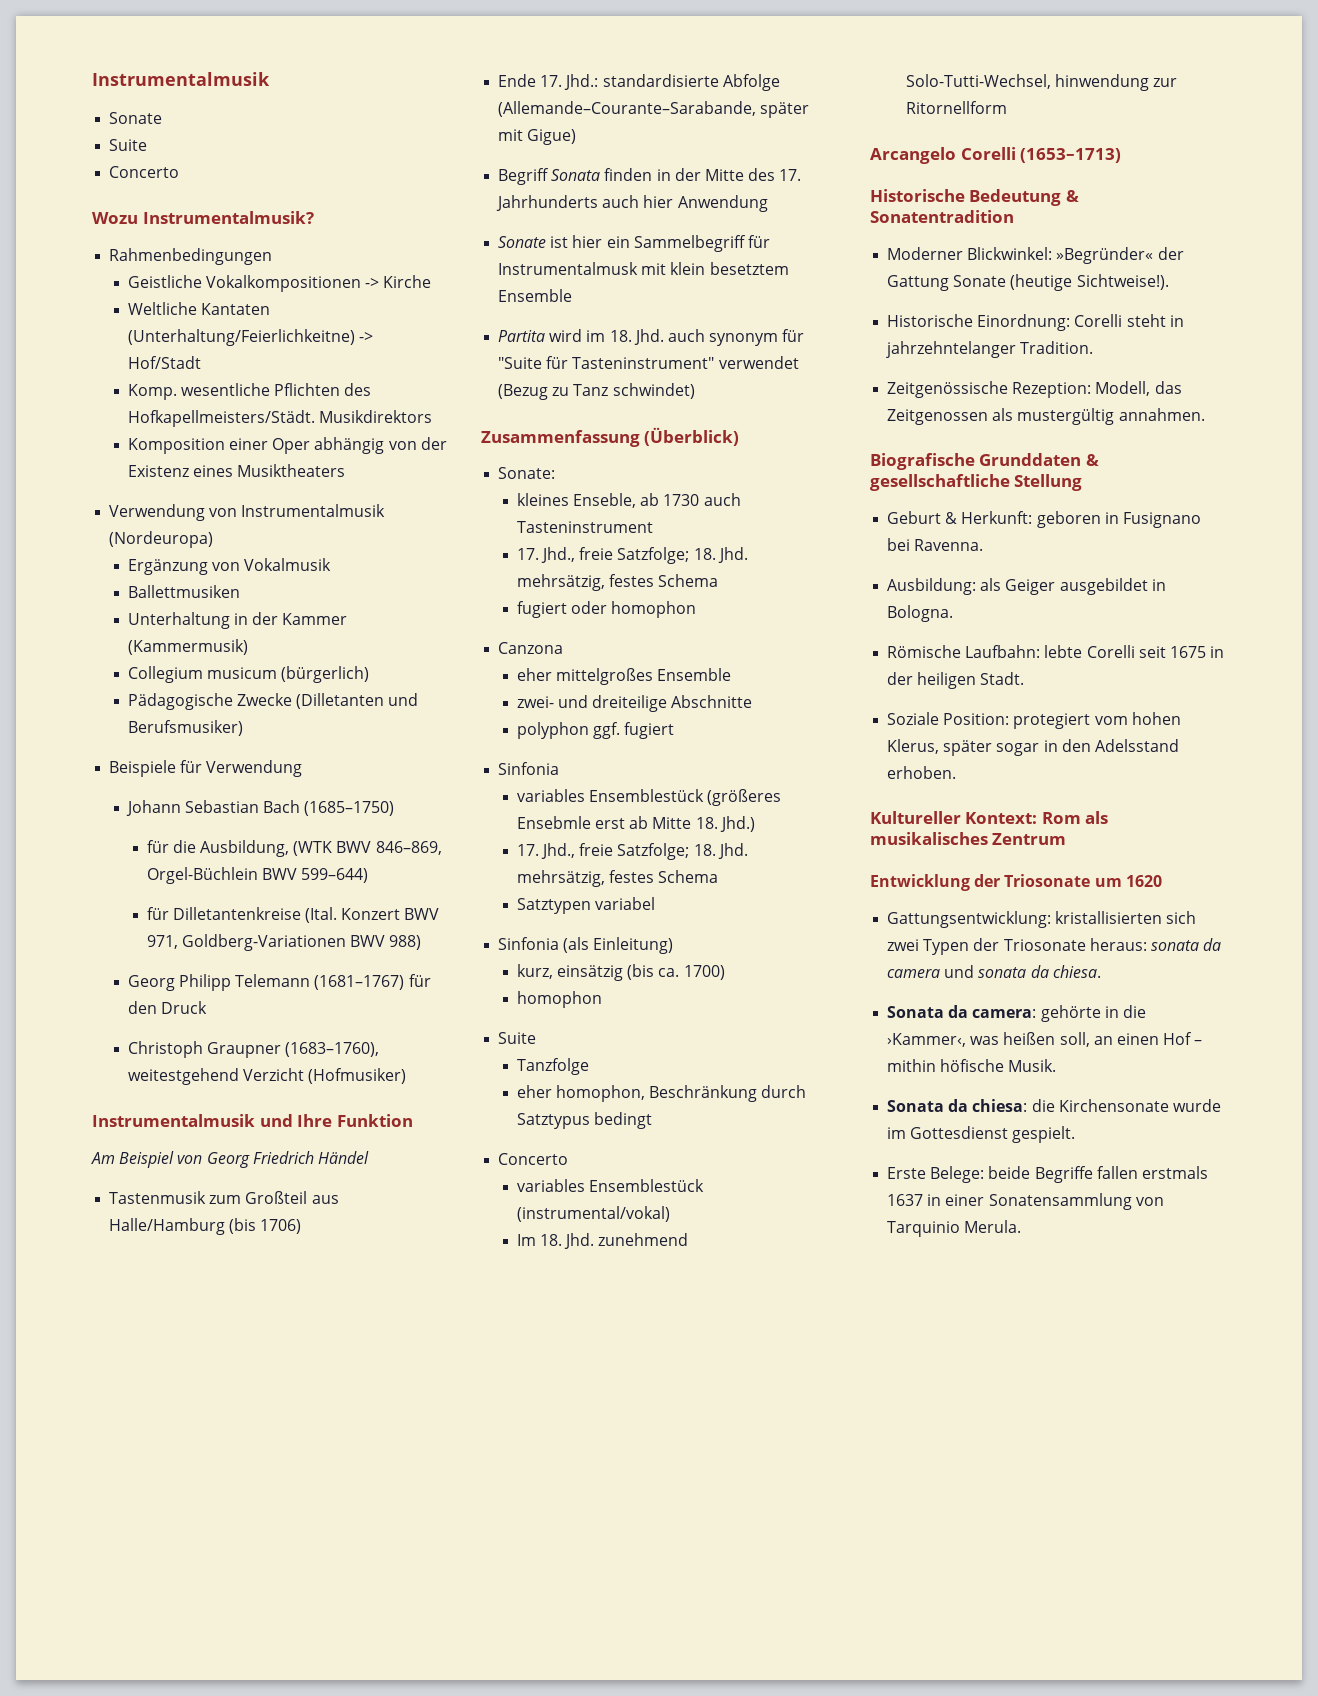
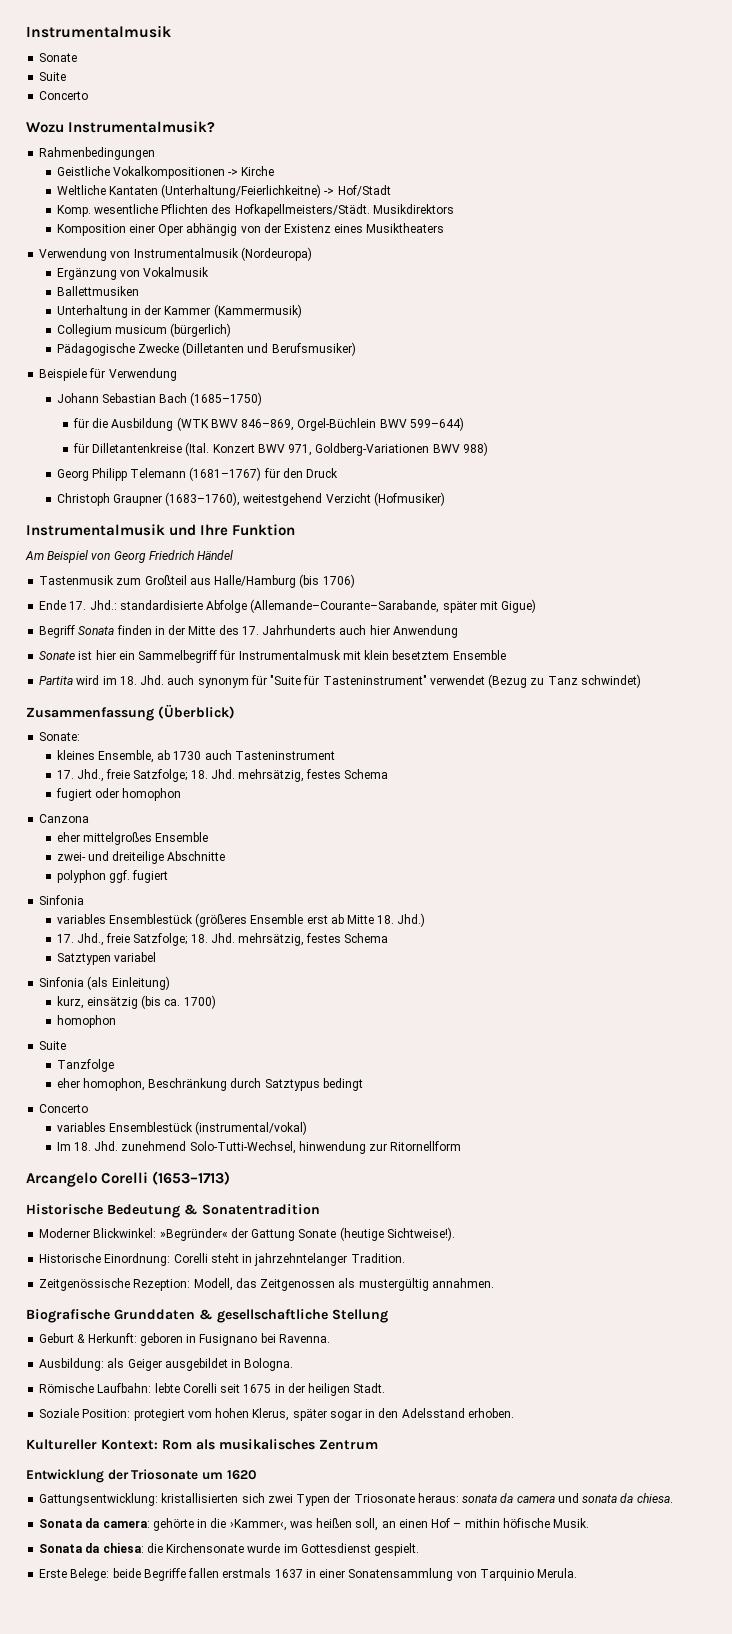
[199,840,289,857] Ausbildung, -> [111,418,174,431] Ausbildung
[573,493,637,508] Enseble, -> [97,750,154,763] Ensemble,
[516,816,591,829] Ensebmle -> [250,914,304,924] Ensemble

